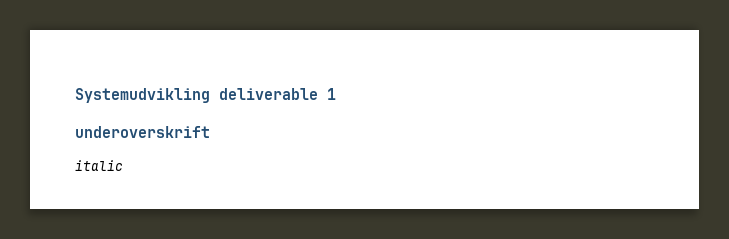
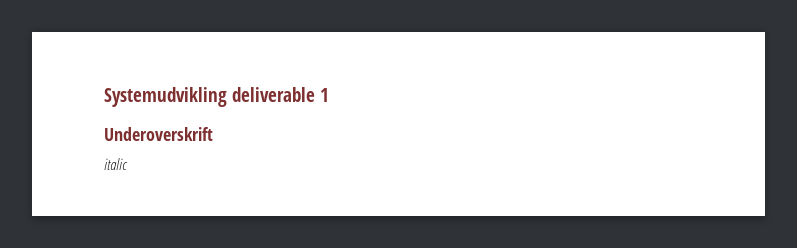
[75,126,210,138] underoverskrift -> [104,127,213,141] Underoverskrift

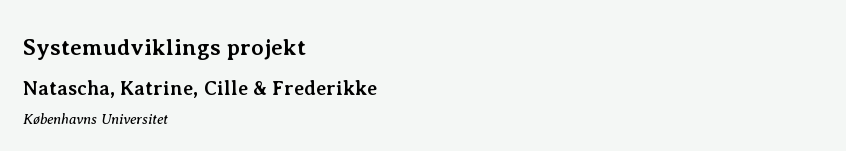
[104,87,330,107] [104,127,213,141] [104,158,128,170] Systemudvikling deliverable 1 // Underoverskrift // italic -> [23,39,307,60] [23,80,378,98] [23,113,168,124] Systemudviklings projekt // Natascha, Katrine, Cille & Frederikke // Københavns Universitet

